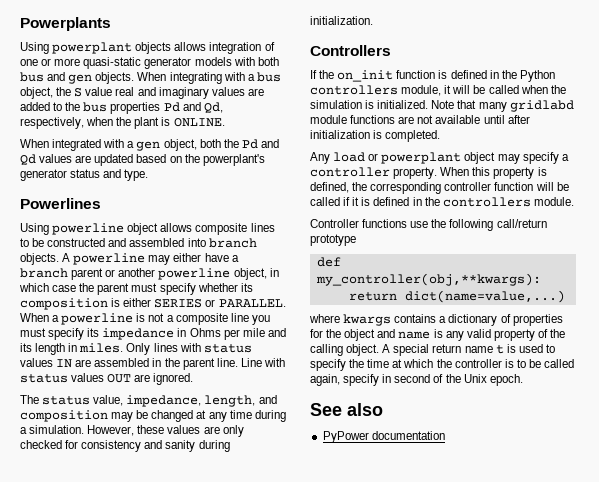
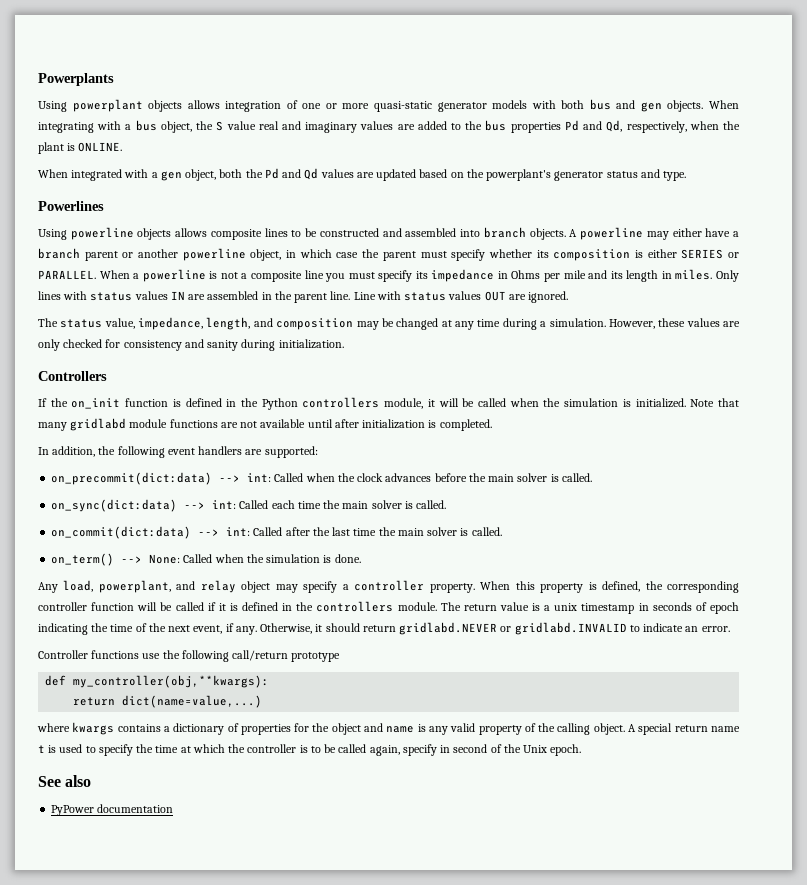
[127,223,159,235] object -> [137,228,172,240] objects
[310,152,462,164] Any load or powerplant -> [38,446,318,458] [51,472,592,485] [51,499,447,512] [51,526,502,539] [51,553,361,566] [38,580,236,593] In addition, the following event handlers are supported: // on_precommit(dict:data) --> int: Called when the clock advances before the main solver is called. // on_sync(dict:data) --> int: Called each time the main solver is called. // on_commit(dict:data) --> int: Called after the last time the main solver is called. // on_term() --> None: Called when the simulation is done. // Any load, powerplant, and relay
(574, 201) none -> [440,602,740,614] [38,622,730,635] The return value is a unix timestamp in seconds of epoch indicating the time of the next event, if any. Otherwise, it should return gridlabd.NEVER or gridlabd.INVALID to indicate an error.

